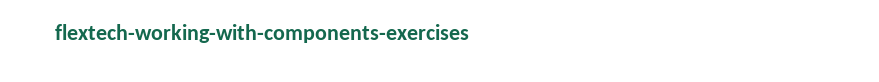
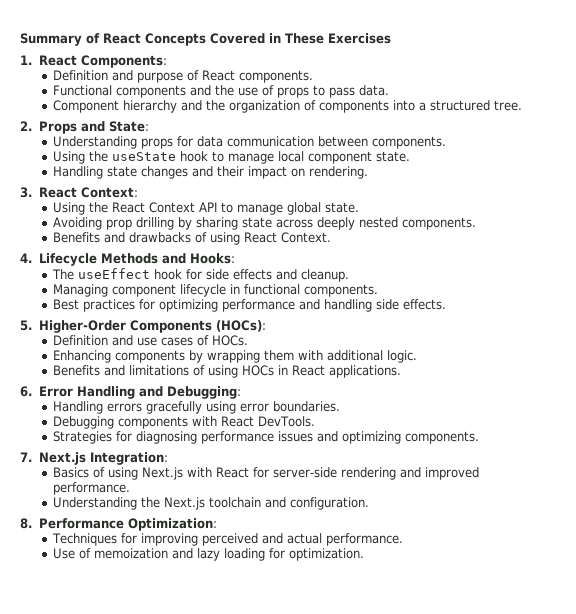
[55,24,469,43] flextech-working-with-components-exercises -> [20,33,391,46] [20,55,168,68] [52,70,313,83] [52,85,389,98] [52,100,522,113] [20,121,150,134] [52,136,446,149] [52,151,410,164] [52,166,368,179] [20,187,139,198] [52,202,359,215] [52,217,476,230] [52,232,331,245] [20,253,236,266] [51,268,349,282] [52,284,378,297] [52,299,446,312] [20,320,267,333] [52,335,248,346] [52,350,417,363] [52,365,401,378] [20,386,242,399] [52,401,340,414] [52,416,315,429] [52,431,479,444] [20,452,169,465] [52,467,479,480] [52,482,130,495] [52,497,369,510] [20,518,218,531] [51,533,403,546] [52,548,364,561] Summary of React Concepts Covered in These Exercises // 1. React Components: // Definition and purpose of React components. // Functional components and the use of props to pass data. // Component hierarchy and the organization of components into a structured tree. // 2. Props and State: // Understanding props for data communication between components. // Using the useState hook to manage local component state. // Handling state changes and their impact on rendering. // 3. React Context: // Using the React Context API to manage global state. // Avoiding prop drilling by sharing state across deeply nested components. // Benefits and drawbacks of using React Context. // 4. Lifecycle Methods and Hooks: // The useEffect hook for side effects and cleanup. // Managing component lifecycle in functional components. // Best practices for optimizing performance and handling side effects. // 5. Higher-Order Components (HOCs): // Definition and use cases of HOCs. // Enhancing components by wrapping them with additional logic. // Benefits and limitations of using HOCs in React applications. // 6. Error Handling and Debugging: // Handling errors gracefully using error boundaries. // Debugging components with React DevTools. // Strategies for diagnosing performance issues and optimizing components. // 7. Next.js Integration: // Basics of using Next.js with React for server-side rendering and improved performance. // Understanding the Next.js toolchain and configuration. // 8. Performance Optimization: // Techniques for improving perceived and actual performance. // Use of memoization and lazy loading for optimization.

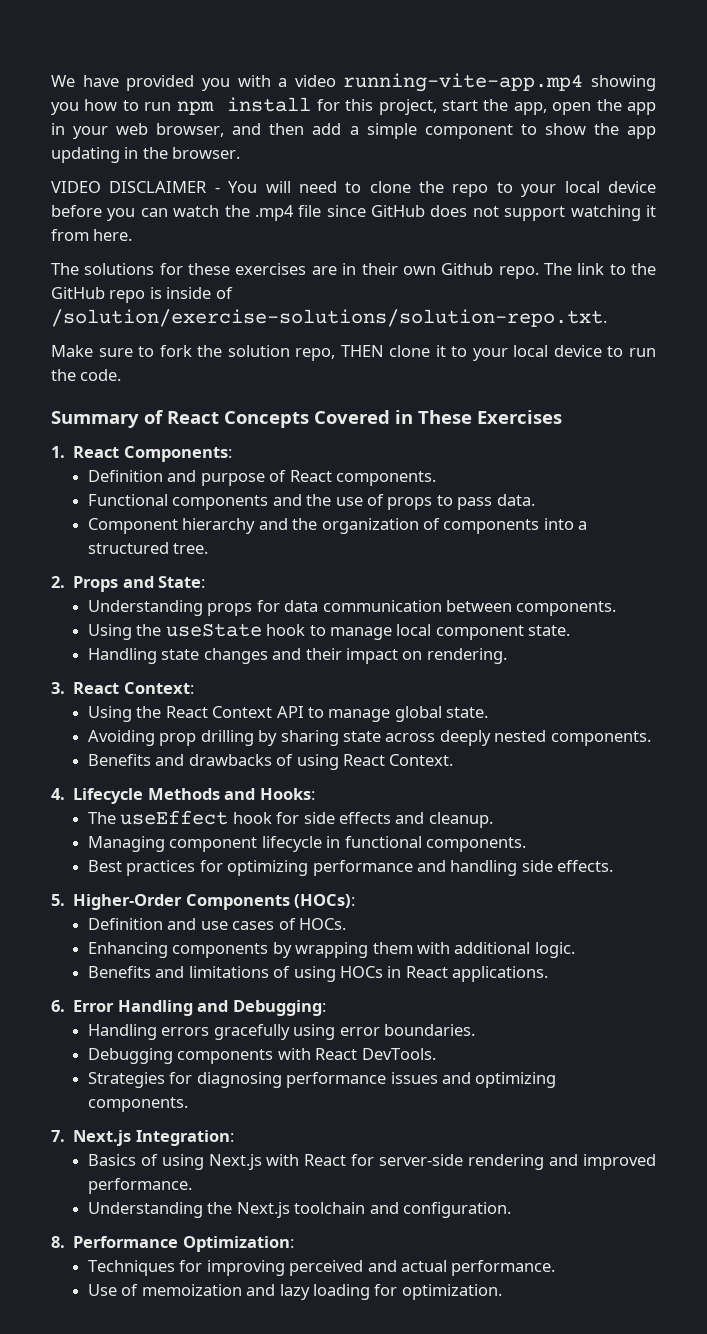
(20, 39) none -> [51,73,656,92] [51,97,657,115] [51,123,657,139] [51,147,241,163] [51,181,656,197] [51,205,657,221] [51,229,133,241] [51,263,656,279] [51,287,233,303] [51,309,607,327] [51,345,657,361] [51,369,122,381] We have provided you with a video running-vite-app.mp4 showing you how to run npm install for this project, start the app, open the app in your web browser, and then add a simple component to show the app updating in the browser. // VIDEO DISCLAIMER - You will need to clone the repo to your local device before you can watch the .mp4 file since GitHub does not support watching it from here. // The solutions for these exercises are in their own Github repo. The link to the GitHub repo is inside of /solution/exercise-solutions/solution-repo.txt. // Make sure to fork the solution repo, THEN clone it to your local device to run the code. //

